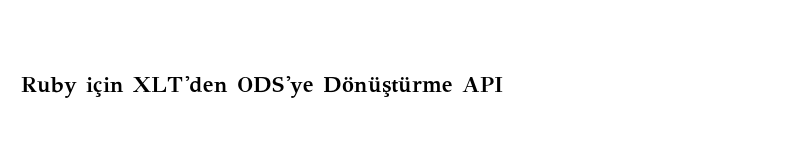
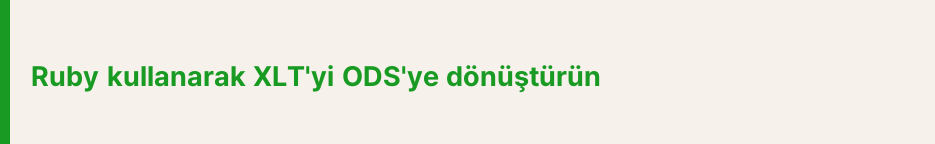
[86,76,503,98] için XLT'den ODS'ye Dönüştürme API -> [106,65,602,93] kullanarak XLT'yi ODS'ye dönüştürün

